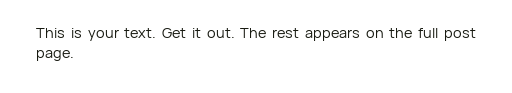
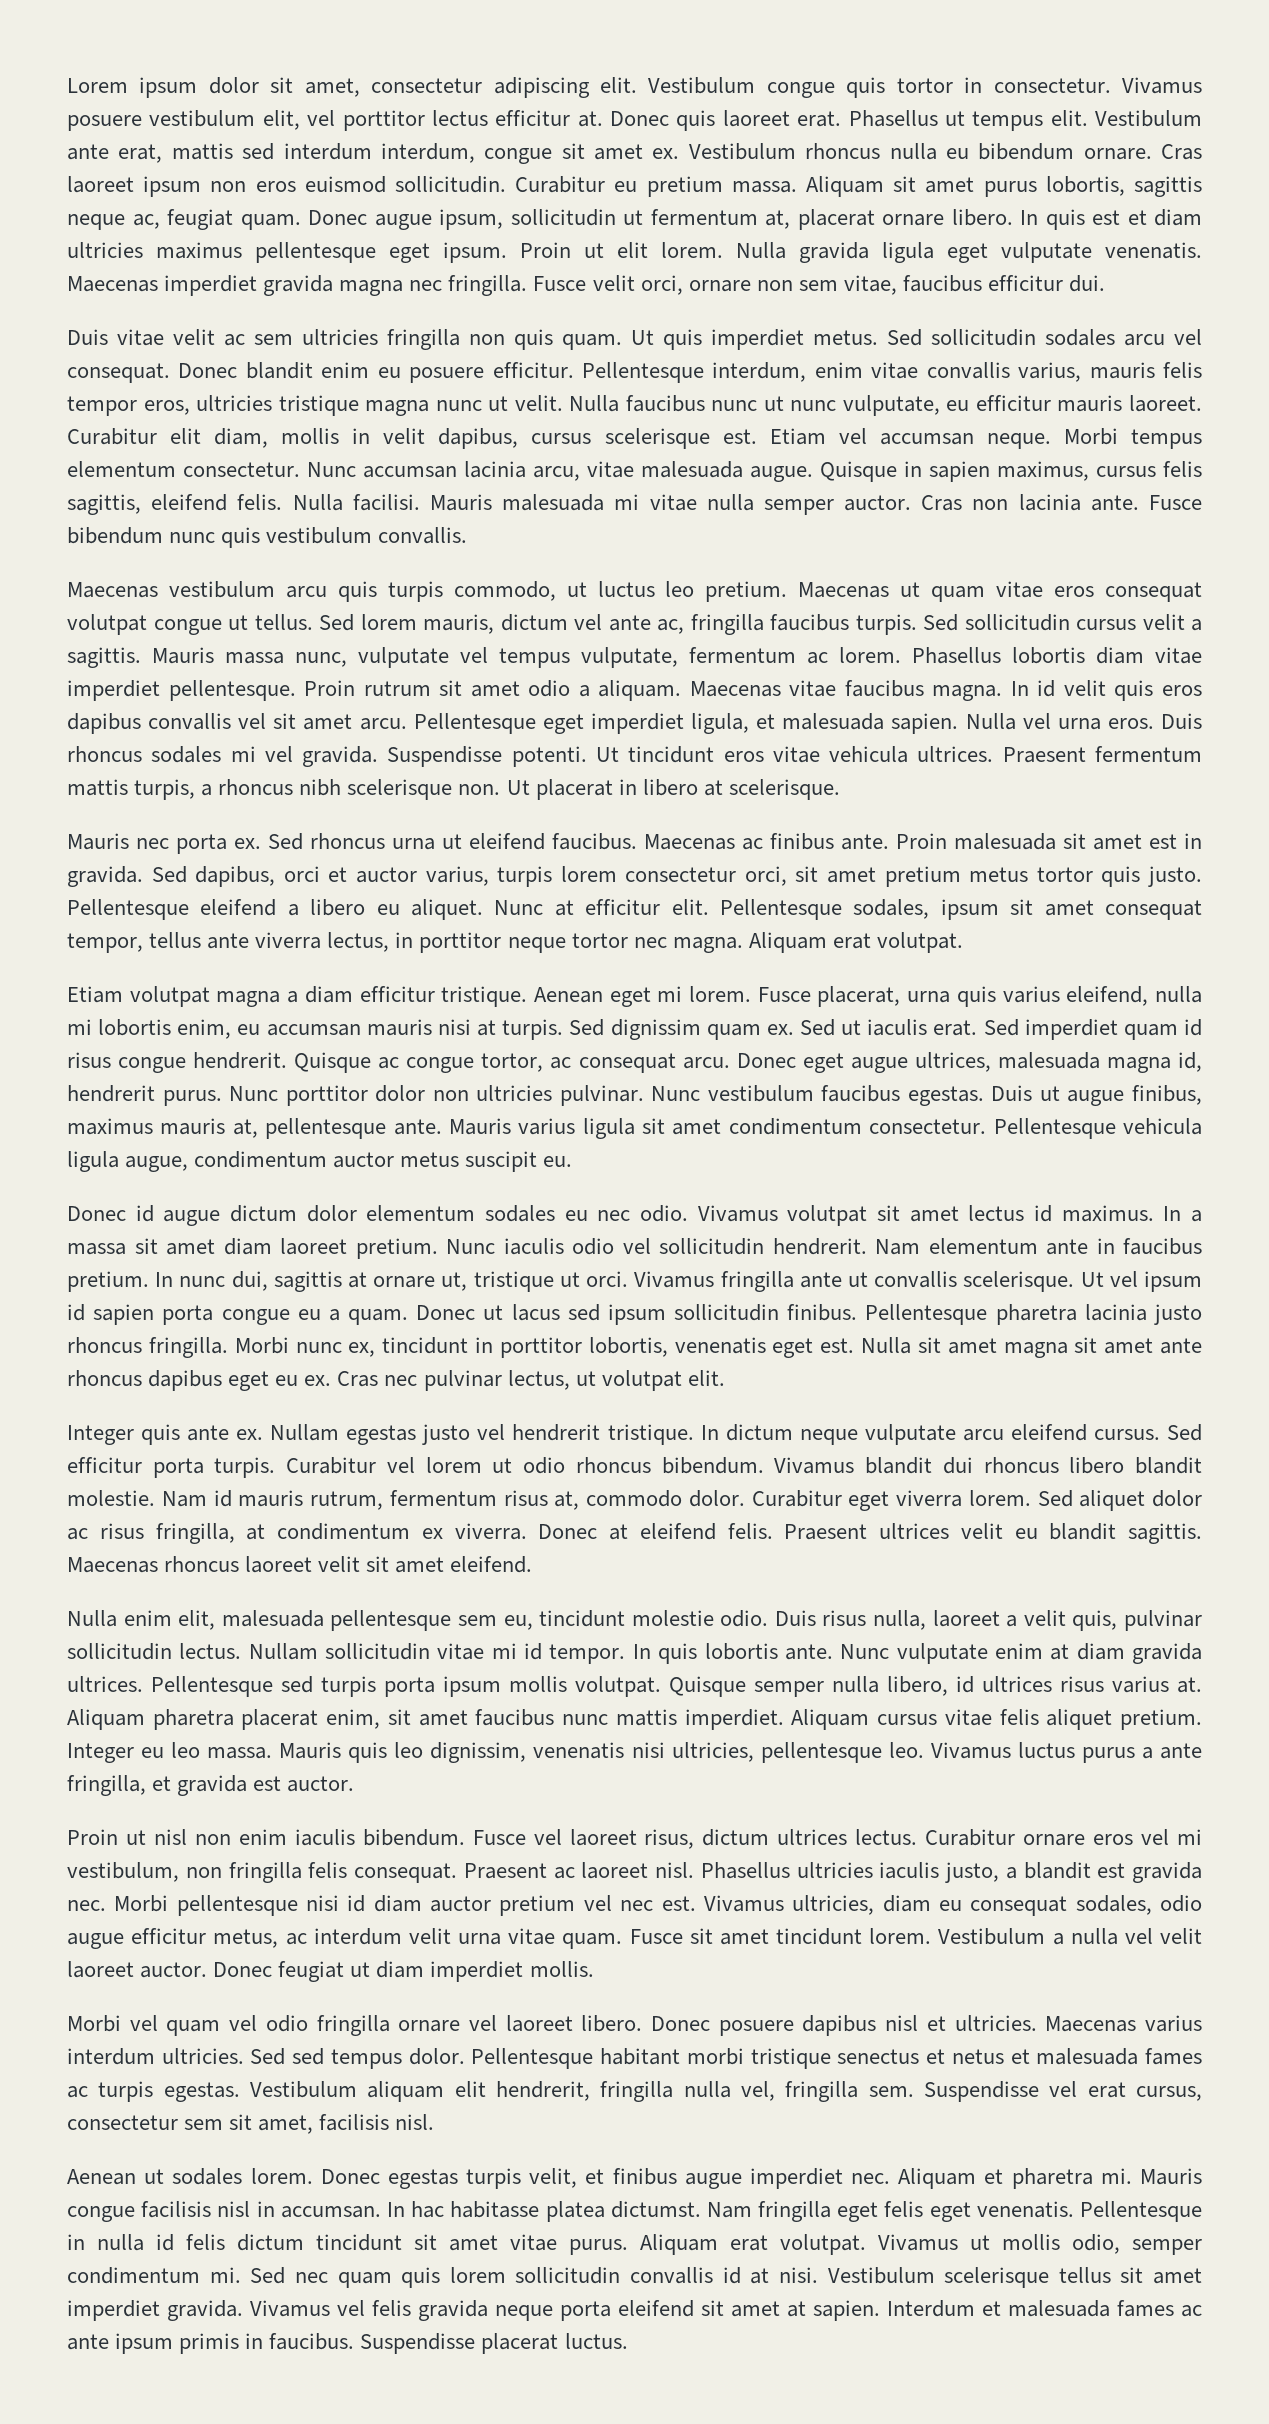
[36,28,477,41] [36,50,74,61] This is your text. Get it out. The rest appears on the full post page. -> [67,77,1203,98] [67,110,1202,131] [67,143,1202,164] [67,176,1203,197] [67,209,1202,230] [67,242,1202,263] [67,275,1106,296] [67,329,1202,350] [67,362,1203,383] [67,395,1202,416] [67,428,1203,449] [67,461,1202,482] [67,494,1202,515] [67,527,468,548] [67,581,1202,602] [67,614,1202,635] [67,647,1202,668] [67,680,1202,701] [67,713,1202,734] [67,746,1203,767] [67,779,840,800] [67,833,1202,854] [67,866,1202,887] [67,899,1202,920] [67,932,963,953] [67,986,1203,1007] [67,1019,1202,1040] [67,1052,1202,1073] [67,1085,1202,1106] [67,1118,1203,1139] [67,1151,573,1172] [67,1205,1202,1226] [67,1238,1202,1259] [67,1271,1202,1292] [67,1304,1202,1325] [67,1337,1202,1358] [67,1370,725,1391] [67,1424,1202,1445] [67,1457,1203,1478] [67,1490,1202,1511] [67,1523,1202,1544] [67,1556,533,1573] [67,1610,1202,1631] [67,1643,1203,1664] [67,1676,1202,1697] [67,1709,1203,1730] [67,1742,1202,1763] [67,1775,355,1796] [67,1829,1202,1849] [67,1862,1202,1883] [67,1895,1203,1916] [67,1928,1202,1949] [67,1961,594,1982] [67,2015,1203,2036] [67,2048,1203,2069] [67,2081,1203,2102] [67,2114,435,2134] [67,2168,1202,2189] [67,2201,1202,2222] [67,2234,1202,2255] [67,2267,1202,2288] [67,2300,1202,2321] [67,2333,628,2354] Lorem ipsum dolor sit amet, consectetur adipiscing elit. Vestibulum congue quis tortor in consectetur. Vivamus posuere vestibulum elit, vel porttitor lectus efficitur at. Donec quis laoreet erat. Phasellus ut tempus elit. Vestibulum ante erat, mattis sed interdum interdum, congue sit amet ex. Vestibulum rhoncus nulla eu bibendum ornare. Cras laoreet ipsum non eros euismod sollicitudin. Curabitur eu pretium massa. Aliquam sit amet purus lobortis, sagittis neque ac, feugiat quam. Donec augue ipsum, sollicitudin ut fermentum at, placerat ornare libero. In quis est et diam ultricies maximus pellentesque eget ipsum. Proin ut elit lorem. Nulla gravida ligula eget vulputate venenatis. Maecenas imperdiet gravida magna nec fringilla. Fusce velit orci, ornare non sem vitae, faucibus efficitur dui. // Duis vitae velit ac sem ultricies fringilla non quis quam. Ut quis imperdiet metus. Sed sollicitudin sodales arcu vel consequat. Donec blandit enim eu posuere efficitur. Pellentesque interdum, enim vitae convallis varius, mauris felis tempor eros, ultricies tristique magna nunc ut velit. Nulla faucibus nunc ut nunc vulputate, eu efficitur mauris laoreet. Curabitur elit diam, mollis in velit dapibus, cursus scelerisque est. Etiam vel accumsan neque. Morbi tempus elementum consectetur. Nunc accumsan lacinia arcu, vitae malesuada augue. Quisque in sapien maximus, cursus felis sagittis, eleifend felis. Nulla facilisi. Mauris malesuada mi vitae nulla semper auctor. Cras non lacinia ante. Fusce bibendum nunc quis vestibulum convallis. // Maecenas vestibulum arcu quis turpis commodo, ut luctus leo pretium. Maecenas ut quam vitae eros consequat volutpat congue ut tellus. Sed lorem mauris, dictum vel ante ac, fringilla faucibus turpis. Sed sollicitudin cursus velit a sagittis. Mauris massa nunc, vulputate vel tempus vulputate, fermentum ac lorem. Phasellus lobortis diam vitae imperdiet pellentesque. Proin rutrum sit amet odio a aliquam. Maecenas vitae faucibus magna. In id velit quis eros dapibus convallis vel sit amet arcu. Pellentesque eget imperdiet ligula, et malesuada sapien. Nulla vel urna eros. Duis rhoncus sodales mi vel gravida. Suspendisse potenti. Ut tincidunt eros vitae vehicula ultrices. Praesent fermentum mattis turpis, a rhoncus nibh scelerisque non. Ut placerat in libero at scelerisque. // Mauris nec porta ex. Sed rhoncus urna ut eleifend faucibus. Maecenas ac finibus ante. Proin malesuada sit amet est in gravida. Sed dapibus, orci et auctor varius, turpis lorem consectetur orci, sit amet pretium metus tortor quis justo. Pellentesque eleifend a libero eu aliquet. Nunc at efficitur elit. Pellentesque sodales, ipsum sit amet consequat tempor, tellus ante viverra lectus, in porttitor neque tortor nec magna. Aliquam erat volutpat. // Etiam volutpat magna a diam efficitur tristique. Aenean eget mi lorem. Fusce placerat, urna quis varius eleifend, nulla mi lobortis enim, eu accumsan mauris nisi at turpis. Sed dignissim quam ex. Sed ut iaculis erat. Sed imperdiet quam id risus congue hendrerit. Quisque ac congue tortor, ac consequat arcu. Donec eget augue ultrices, malesuada magna id, hendrerit purus. Nunc porttitor dolor non ultricies pulvinar. Nunc vestibulum faucibus egestas. Duis ut augue finibus, maximus mauris at, pellentesque ante. Mauris varius ligula sit amet condimentum consectetur. Pellentesque vehicula ligula augue, condimentum auctor metus suscipit eu. // Donec id augue dictum dolor elementum sodales eu nec odio. Vivamus volutpat sit amet lectus id maximus. In a massa sit amet diam laoreet pretium. Nunc iaculis odio vel sollicitudin hendrerit. Nam elementum ante in faucibus pretium. In nunc dui, sagittis at ornare ut, tristique ut orci. Vivamus fringilla ante ut convallis scelerisque. Ut vel ipsum id sapien porta congue eu a quam. Donec ut lacus sed ipsum sollicitudin finibus. Pellentesque pharetra lacinia justo rhoncus fringilla. Morbi nunc ex, tincidunt in porttitor lobortis, venenatis eget est. Nulla sit amet magna sit amet ante rhoncus dapibus eget eu ex. Cras nec pulvinar lectus, ut volutpat elit. // Integer quis ante ex. Nullam egestas justo vel hendrerit tristique. In dictum neque vulputate arcu eleifend cursus. Sed efficitur porta turpis. Curabitur vel lorem ut odio rhoncus bibendum. Vivamus blandit dui rhoncus libero blandit molestie. Nam id mauris rutrum, fermentum risus at, commodo dolor. Curabitur eget viverra lorem. Sed aliquet dolor ac risus fringilla, at condimentum ex viverra. Donec at eleifend felis. Praesent ultrices velit eu blandit sagittis. Maecenas rhoncus laoreet velit sit amet eleifend. // Nulla enim elit, malesuada pellentesque sem eu, tincidunt molestie odio. Duis risus nulla, laoreet a velit quis, pulvinar sollicitudin lectus. Nullam sollicitudin vitae mi id tempor. In quis lobortis ante. Nunc vulputate enim at diam gravida ultrices. Pellentesque sed turpis porta ipsum mollis volutpat. Quisque semper nulla libero, id ultrices risus varius at. Aliquam pharetra placerat enim, sit amet faucibus nunc mattis imperdiet. Aliquam cursus vitae felis aliquet pretium. Integer eu leo massa. Mauris quis leo dignissim, venenatis nisi ultricies, pellentesque leo. Vivamus luctus purus a ante fringilla, et gravida est auctor. // Proin ut nisl non enim iaculis bibendum. Fusce vel laoreet risus, dictum ultrices lectus. Curabitur ornare eros vel mi vestibulum, non fringilla felis consequat. Praesent ac laoreet nisl. Phasellus ultricies iaculis justo, a blandit est gravida nec. Morbi pellentesque nisi id diam auctor pretium vel nec est. Vivamus ultricies, diam eu consequat sodales, odio augue efficitur metus, ac interdum velit urna vitae quam. Fusce sit amet tincidunt lorem. Vestibulum a nulla vel velit laoreet auctor. Donec feugiat ut diam imperdiet mollis. // Morbi vel quam vel odio fringilla ornare vel laoreet libero. Donec posuere dapibus nisl et ultricies. Maecenas varius interdum ultricies. Sed sed tempus dolor. Pellentesque habitant morbi tristique senectus et netus et malesuada fames ac turpis egestas. Vestibulum aliquam elit hendrerit, fringilla nulla vel, fringilla sem. Suspendisse vel erat cursus, consectetur sem sit amet, facilisis nisl. // Aenean ut sodales lorem. Donec egestas turpis velit, et finibus augue imperdiet nec. Aliquam et pharetra mi. Mauris congue facilisis nisl in accumsan. In hac habitasse platea dictumst. Nam fringilla eget felis eget venenatis. Pellentesque in nulla id felis dictum tincidunt sit amet vitae purus. Aliquam erat volutpat. Vivamus ut mollis odio, semper condimentum mi. Sed nec quam quis lorem sollicitudin convallis id at nisi. Vestibulum scelerisque tellus sit amet imperdiet gravida. Vivamus vel felis gravida neque porta eleifend sit amet at sapien. Interdum et malesuada fames ac ante ipsum primis in faucibus. Suspendisse placerat luctus.

